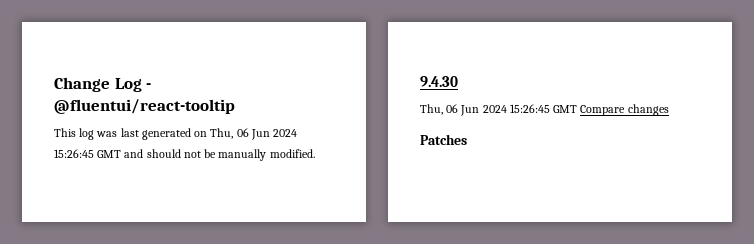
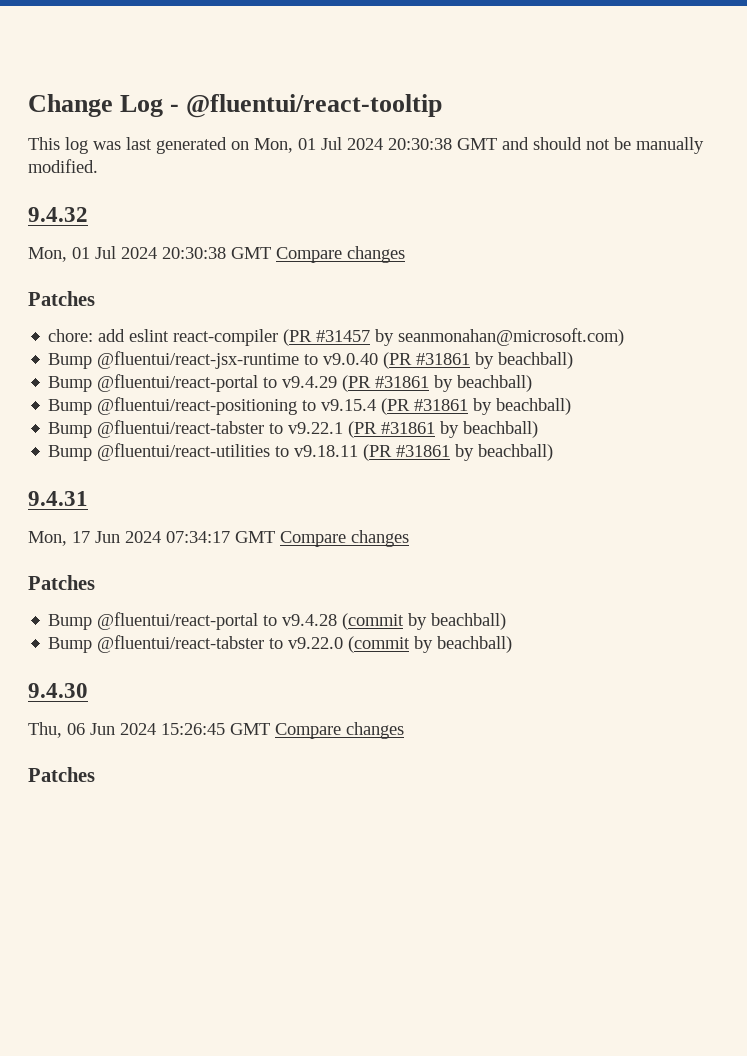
[210,128,298,140] [54,149,94,158] Thu, 06 Jun 2024 15:26:45 -> [254,137,452,153] Mon, 01 Jul 2024 20:30:38
(315, 153) none -> [28,207,88,222] [28,246,405,263] [28,291,95,306] [48,328,625,346] [48,351,574,369] [48,374,533,392] [48,397,572,415] [48,420,539,438] [48,443,554,461] [28,491,88,506] [28,530,409,547] [28,575,95,590] [48,612,507,630] [48,635,513,653] // 9.4.32 // Mon, 01 Jul 2024 20:30:38 GMT Compare changes // Patches // chore: add eslint react-compiler (PR #31457 by seanmonahan@microsoft.com) // Bump @fluentui/react-jsx-runtime to v9.0.40 (PR #31861 by beachball) // Bump @fluentui/react-portal to v9.4.29 (PR #31861 by beachball) // Bump @fluentui/react-positioning to v9.15.4 (PR #31861 by beachball) // Bump @fluentui/react-tabster to v9.22.1 (PR #31861 by beachball) // Bump @fluentui/react-utilities to v9.18.11 (PR #31861 by beachball) // 9.4.31 // Mon, 17 Jun 2024 07:34:17 GMT Compare changes // Patches // Bump @fluentui/react-portal to v9.4.28 (commit by beachball) // Bump @fluentui/react-tabster to v9.22.0 (commit by beachball)

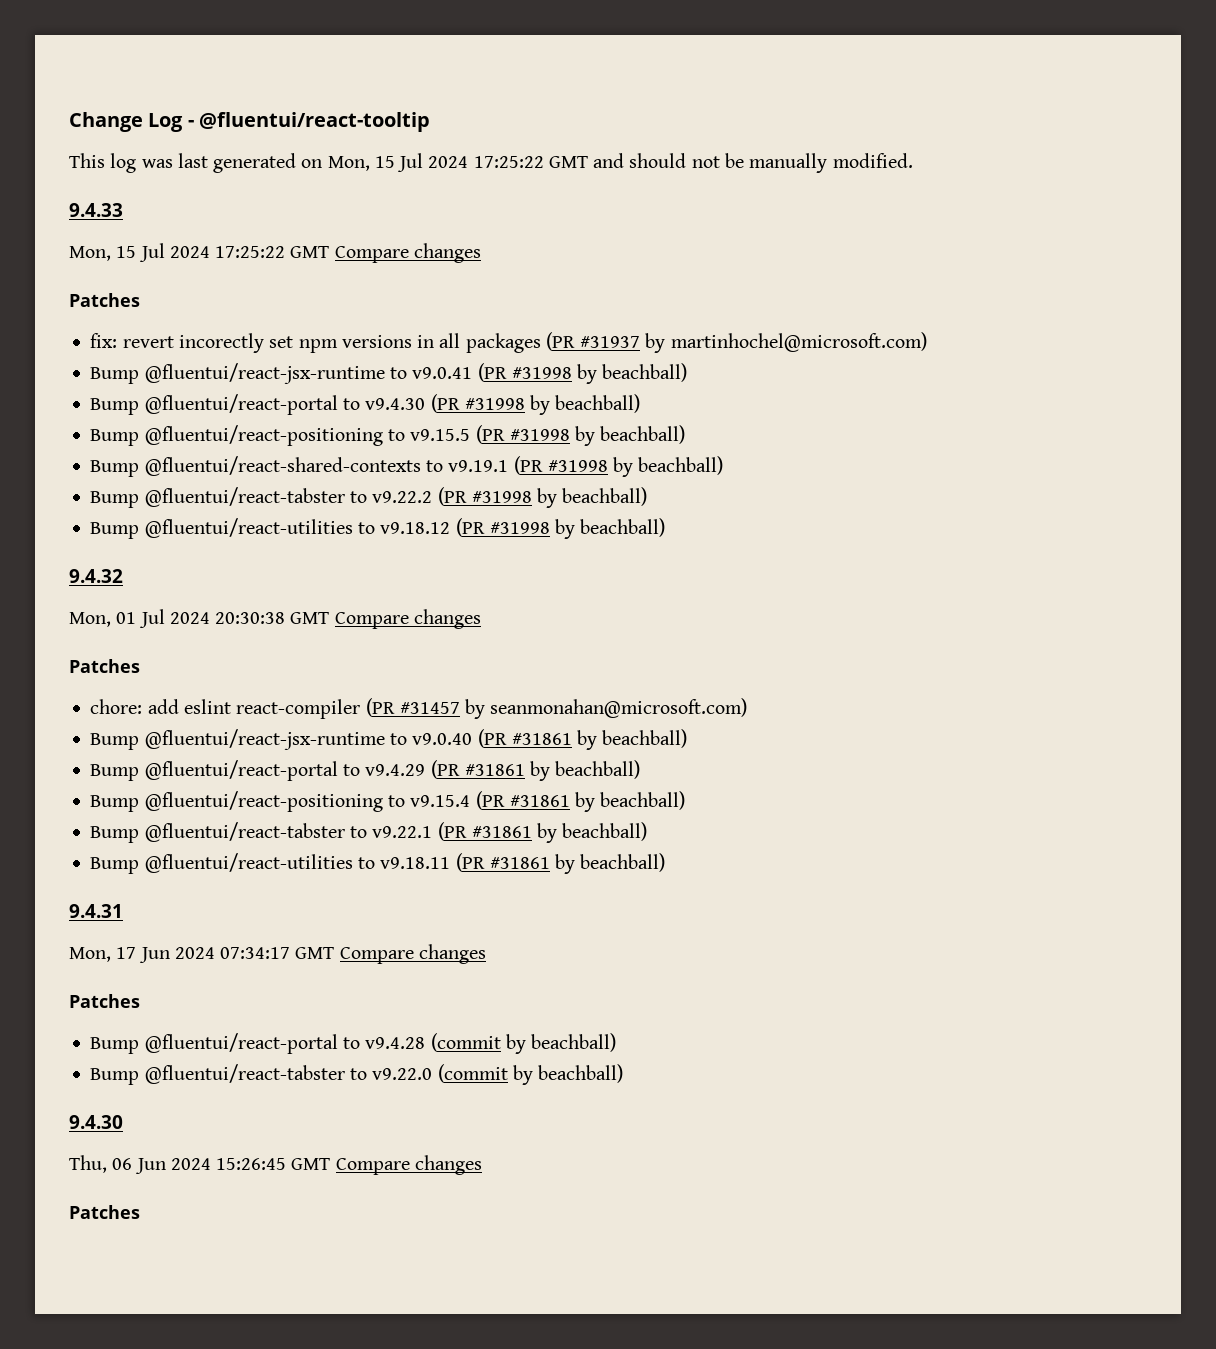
[298,137,452,150] 01 Jul 2024 20:30:38 -> [374,153,544,172] 15 Jul 2024 17:25:22
(98, 166) none -> [69,203,123,217] [69,243,481,263] [69,293,140,307] [90,332,927,353] [90,363,688,384] [90,394,641,415] [90,425,686,446] [90,456,724,477] [90,487,648,508] [90,518,666,539] // 9.4.33 // Mon, 15 Jul 2024 17:25:22 GMT Compare changes // Patches // fix: revert incorectly set npm versions in all packages (PR #31937 by martinhochel@microsoft.com) // Bump @fluentui/react-jsx-runtime to v9.0.41 (PR #31998 by beachball) // Bump @fluentui/react-portal to v9.4.30 (PR #31998 by beachball) // Bump @fluentui/react-positioning to v9.15.5 (PR #31998 by beachball) // Bump @fluentui/react-shared-contexts to v9.19.1 (PR #31998 by beachball) // Bump @fluentui/react-tabster to v9.22.2 (PR #31998 by beachball) // Bump @fluentui/react-utilities to v9.18.12 (PR #31998 by beachball)

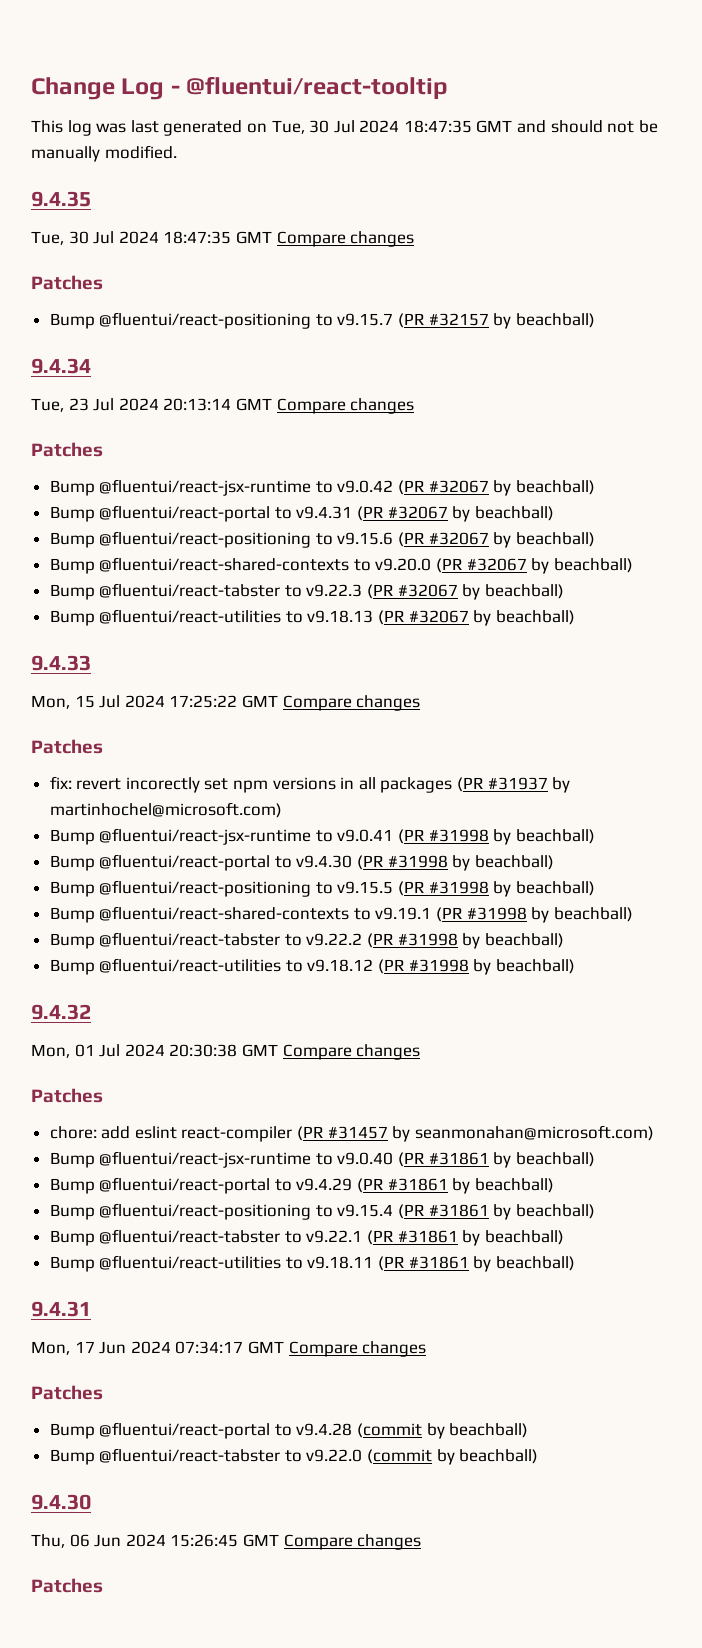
[327,153,544,172] Mon, 15 Jul 2024 17:25:22 -> [271,120,472,134] Tue, 30 Jul 2024 18:47:35
(913, 160) none -> [31,191,91,207] [31,231,415,247] [31,275,103,290] [49,312,595,329] [31,358,91,374] [31,398,415,414] [31,442,103,457] [49,479,595,496] [49,505,554,522] [49,531,595,548] [49,557,633,574] [49,583,564,600] [49,609,575,626] // 9.4.35 // Tue, 30 Jul 2024 18:47:35 GMT Compare changes // Patches // Bump @fluentui/react-positioning to v9.15.7 (PR #32157 by beachball) // 9.4.34 // Tue, 23 Jul 2024 20:13:14 GMT Compare changes // Patches // Bump @fluentui/react-jsx-runtime to v9.0.42 (PR #32067 by beachball) // Bump @fluentui/react-portal to v9.4.31 (PR #32067 by beachball) // Bump @fluentui/react-positioning to v9.15.6 (PR #32067 by beachball) // Bump @fluentui/react-shared-contexts to v9.20.0 (PR #32067 by beachball) // Bump @fluentui/react-tabster to v9.22.3 (PR #32067 by beachball) // Bump @fluentui/react-utilities to v9.18.13 (PR #32067 by beachball)

